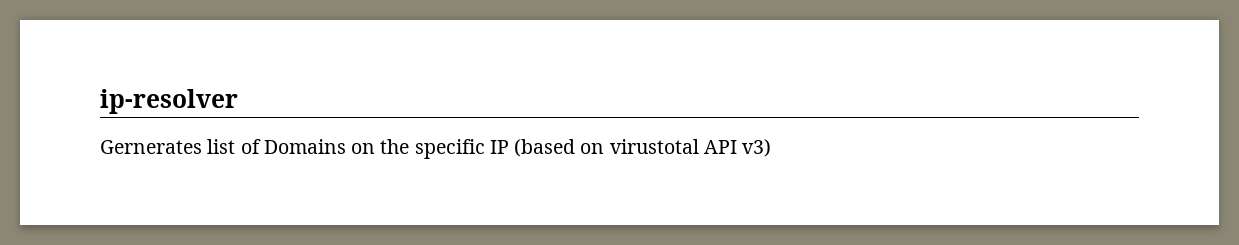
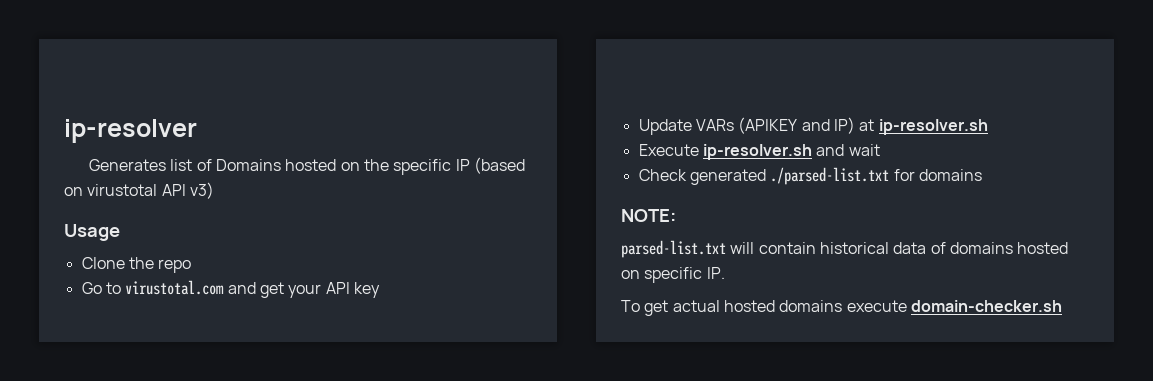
[100,140,202,154] Gernerates -> [89,159,167,171] Generates
(346, 146) none -> [285,159,337,171] hosted
(772, 148) none -> [64,224,120,241] [81,257,192,273] [81,280,380,298] [638,117,988,135] [638,144,880,160] [638,167,982,185] [621,209,676,222] [621,240,1069,258] [621,267,725,283] [621,300,1062,316] // Usage // Clone the repo // Go to virustotal.com and get your API key // Update VARs (APIKEY and IP) at ip-resolver.sh // Execute ip-resolver.sh and wait // Check generated ./parsed-list.txt for domains // NOTE: // parsed-list.txt will contain historical data of domains hosted on specific IP. // To get actual hosted domains execute domain-checker.sh

